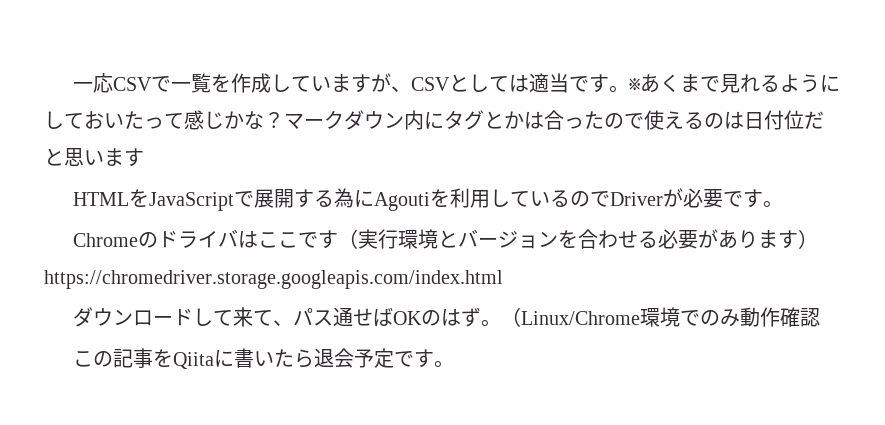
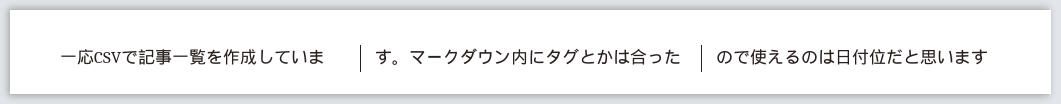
(171, 84) none -> [137,49,172,65] 記事
[370,73,840,93] [44,110,284,130] が、CSVとしては適当です。※あくまで見れるようにしておいたって感じかな？ -> [392,60,409,65] 。
[72,188,783,211] [72,229,818,249] [44,270,503,289] [72,307,820,327] [72,348,454,369] // HTMLをJavaScriptで展開する為にAgoutiを利用しているのでDriverが必要です。 // Chromeのドライバはここです（実行環境とバージョンを合わせる必要があります）https://chromedriver.storage.googleapis.com/index.html // ダウンロードして来て、パス通せばOKのはず。（Linux/Chrome環境でのみ動作確認 // この記事をQiitaに書いたら退会予定です。 -> (988, 57) none

